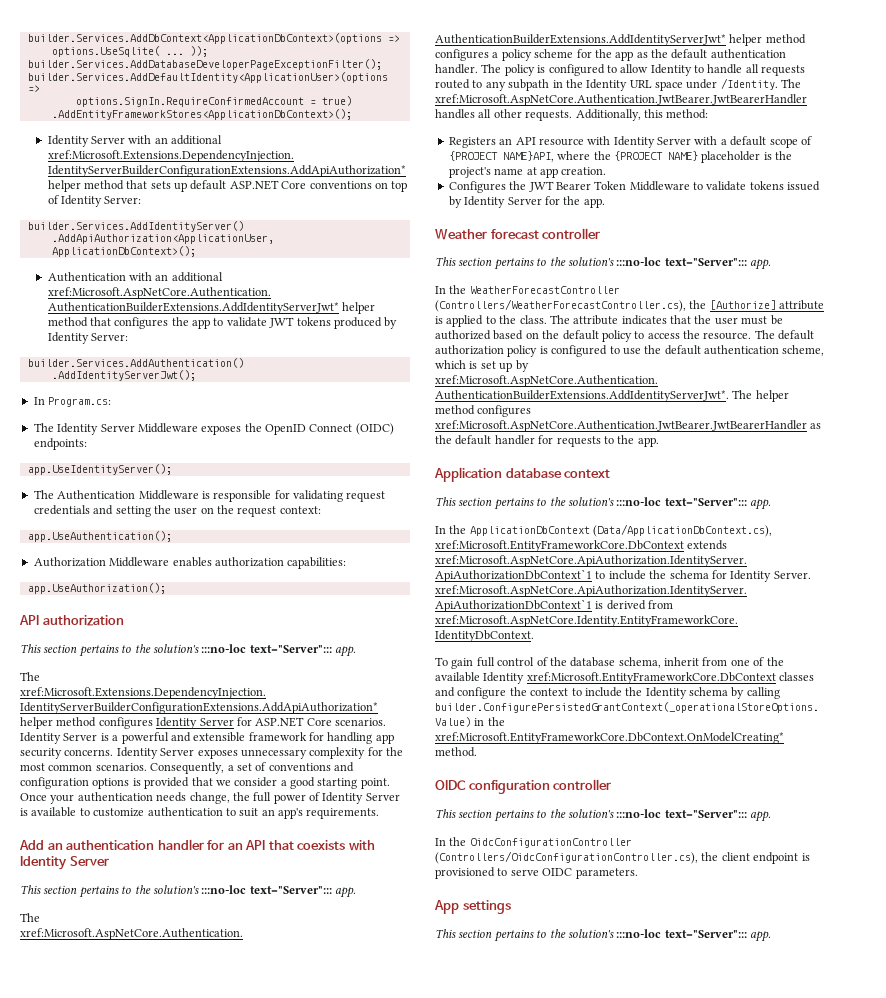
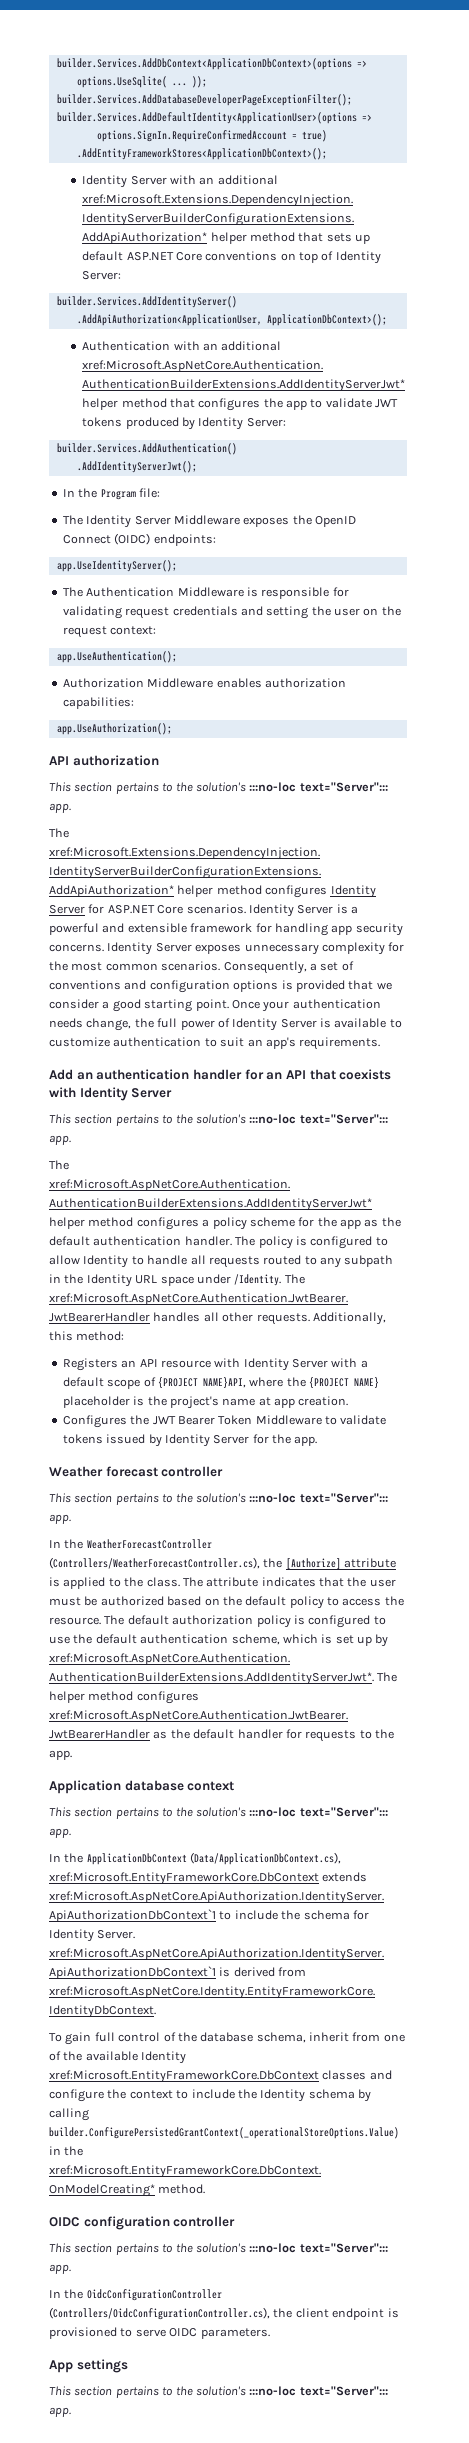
[48,397,112,407] Program.cs: -> [78,488,160,500] the Program file:

